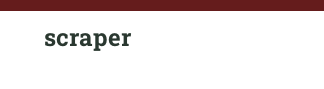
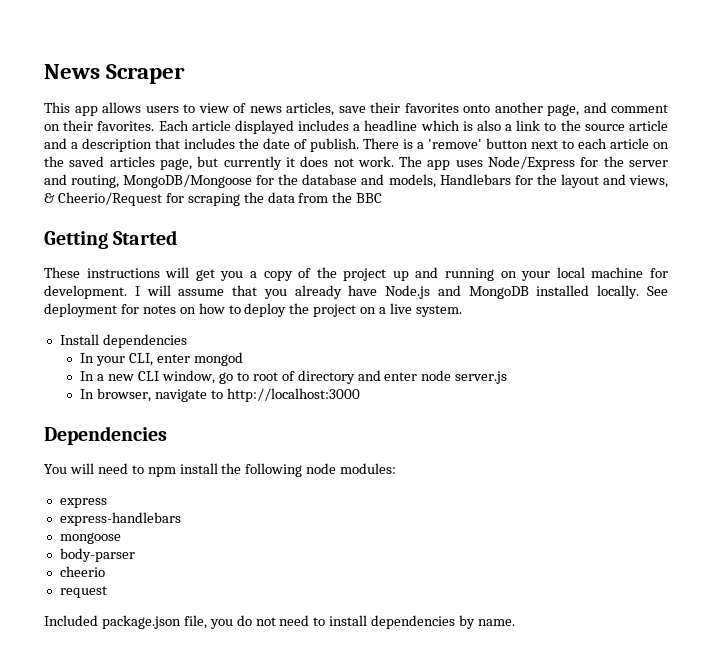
[44,33,132,51] scraper -> [44,64,186,84] [44,102,668,116] [44,120,668,134] [44,138,669,152] [44,156,668,170] [44,174,669,188] [44,192,383,206] [44,230,178,249] [44,267,668,281] [44,285,668,299] [44,303,462,317] [59,334,187,348] [80,352,244,366] [80,370,508,384] [80,388,361,402] [44,426,167,445] [44,463,397,477] [59,498,107,508] [59,512,181,526] [59,532,121,544] [59,548,135,562] [59,566,105,577] [59,586,107,598] [44,615,516,629] News Scraper // This app allows users to view of news articles, save their favorites onto another page, and comment on their favorites. Each article displayed includes a headline which is also a link to the source article and a description that includes the date of publish. There is a 'remove' button next to each article on the saved articles page, but currently it does not work. The app uses Node/Express for the server and routing, MongoDB/Mongoose for the database and models, Handlebars for the layout and views, & Cheerio/Request for scraping the data from the BBC // Getting Started // These instructions will get you a copy of the project up and running on your local machine for development. I will assume that you already have Node.js and MongoDB installed locally. See deployment for notes on how to deploy the project on a live system. // Install dependencies // In your CLI, enter mongod // In a new CLI window, go to root of directory and enter node server.js // In browser, navigate to http://localhost:3000 // Dependencies // You will need to npm install the following node modules: // express // express-handlebars // mongoose // body-parser // cheerio // request // Included package.json file, you do not need to install dependencies by name.

